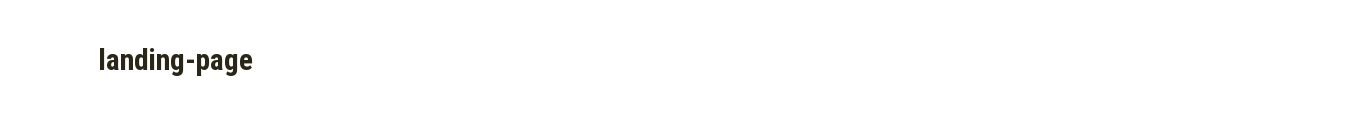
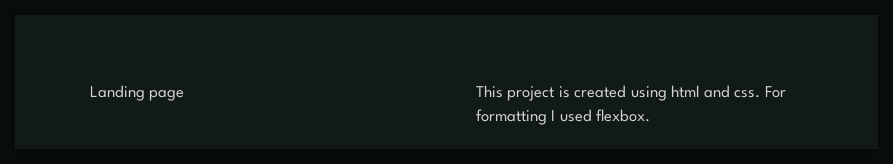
[98,48,253,76] landing-page -> [90,85,185,101] [476,85,786,101] [476,109,651,125] Landing page // This project is created using html and css. For formatting I used flexbox.

